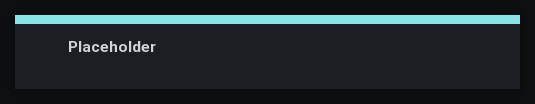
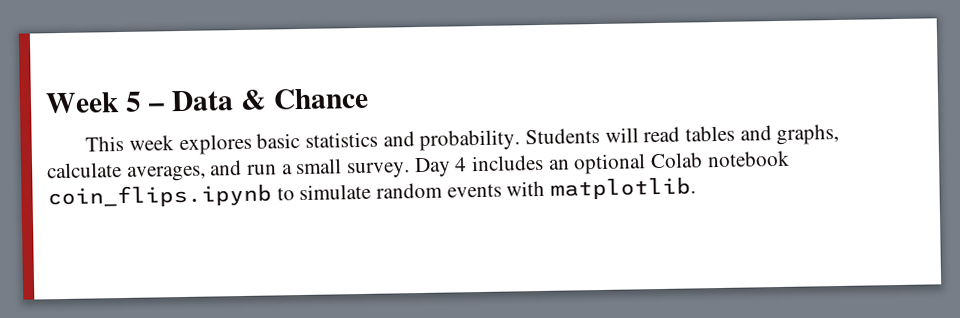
[68,41,156,52] Placeholder -> [45,87,369,114] [85,123,840,156] [47,150,790,182] [47,177,697,209] Week 5 – Data & Chance // This week explores basic statistics and probability. Students will read tables and graphs, calculate averages, and run a small survey. Day 4 includes an optional Colab notebook coin_flips.ipynb to simulate random events with matplotlib.

